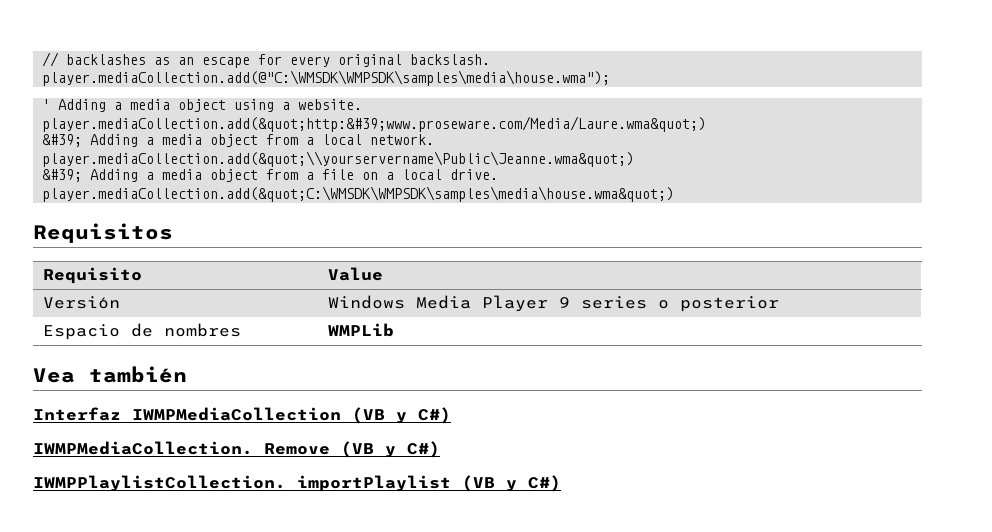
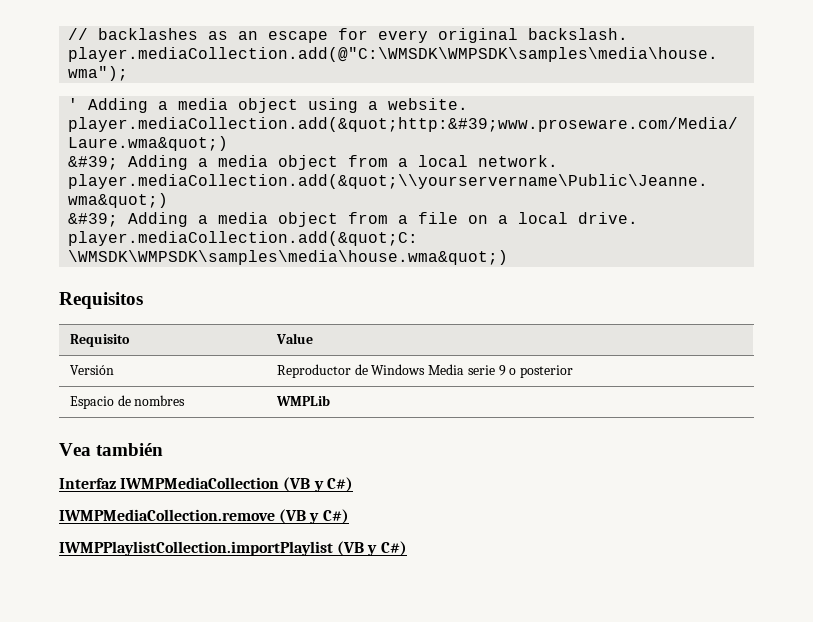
[328,295,648,312] Windows Media Player 9 series -> [276,364,506,378] Reproductor de Windows Media serie 9
[33,441,440,458] [33,475,451,492] IWMPMediaCollection. Remove (VB y C#) // IWMPPlaylistCollection. importPlaylist -> [59,509,349,524] [59,541,333,556] IWMPMediaCollection.remove (VB y C#) // IWMPPlaylistCollection.importPlaylist

